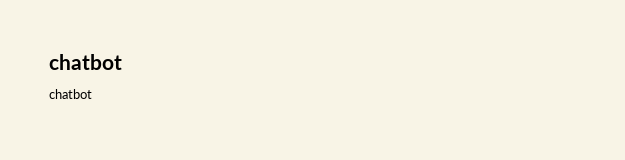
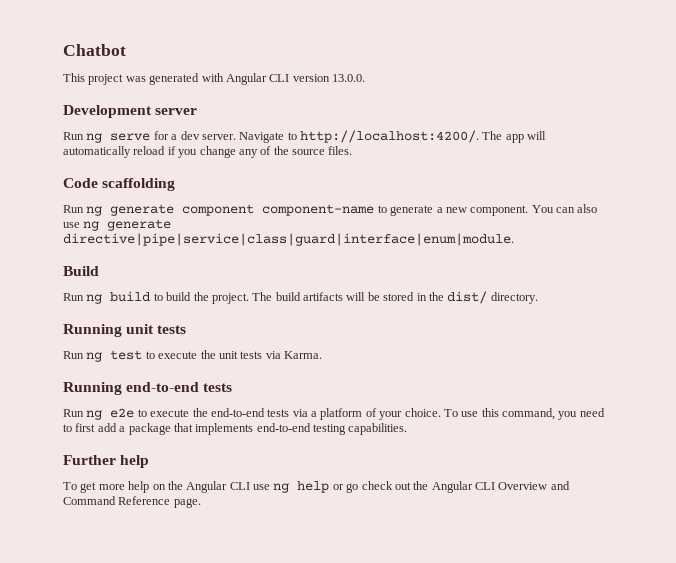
[49,54,122,70] [49,89,92,99] chatbot // chatbot -> [63,44,126,56] [63,73,365,85] [63,105,198,118] [63,130,547,143] [63,146,353,158] [63,178,176,191] [63,204,598,216] [63,219,172,231] [63,233,514,246] [63,266,99,276] [63,291,538,304] [63,324,187,337] [63,350,322,362] [63,382,233,395] [63,408,605,420] [63,423,408,435] [63,455,150,468] [63,481,570,493] [63,496,201,508] Chatbot // This project was generated with Angular CLI version 13.0.0. // Development server // Run ng serve for a dev server. Navigate to http://localhost:4200/. The app will automatically reload if you change any of the source files. // Code scaffolding // Run ng generate component component-name to generate a new component. You can also use ng generate directive|pipe|service|class|guard|interface|enum|module. // Build // Run ng build to build the project. The build artifacts will be stored in the dist/ directory. // Running unit tests // Run ng test to execute the unit tests via Karma. // Running end-to-end tests // Run ng e2e to execute the end-to-end tests via a platform of your choice. To use this command, you need to first add a package that implements end-to-end testing capabilities. // Further help // To get more help on the Angular CLI use ng help or go check out the Angular CLI Overview and Command Reference page.

